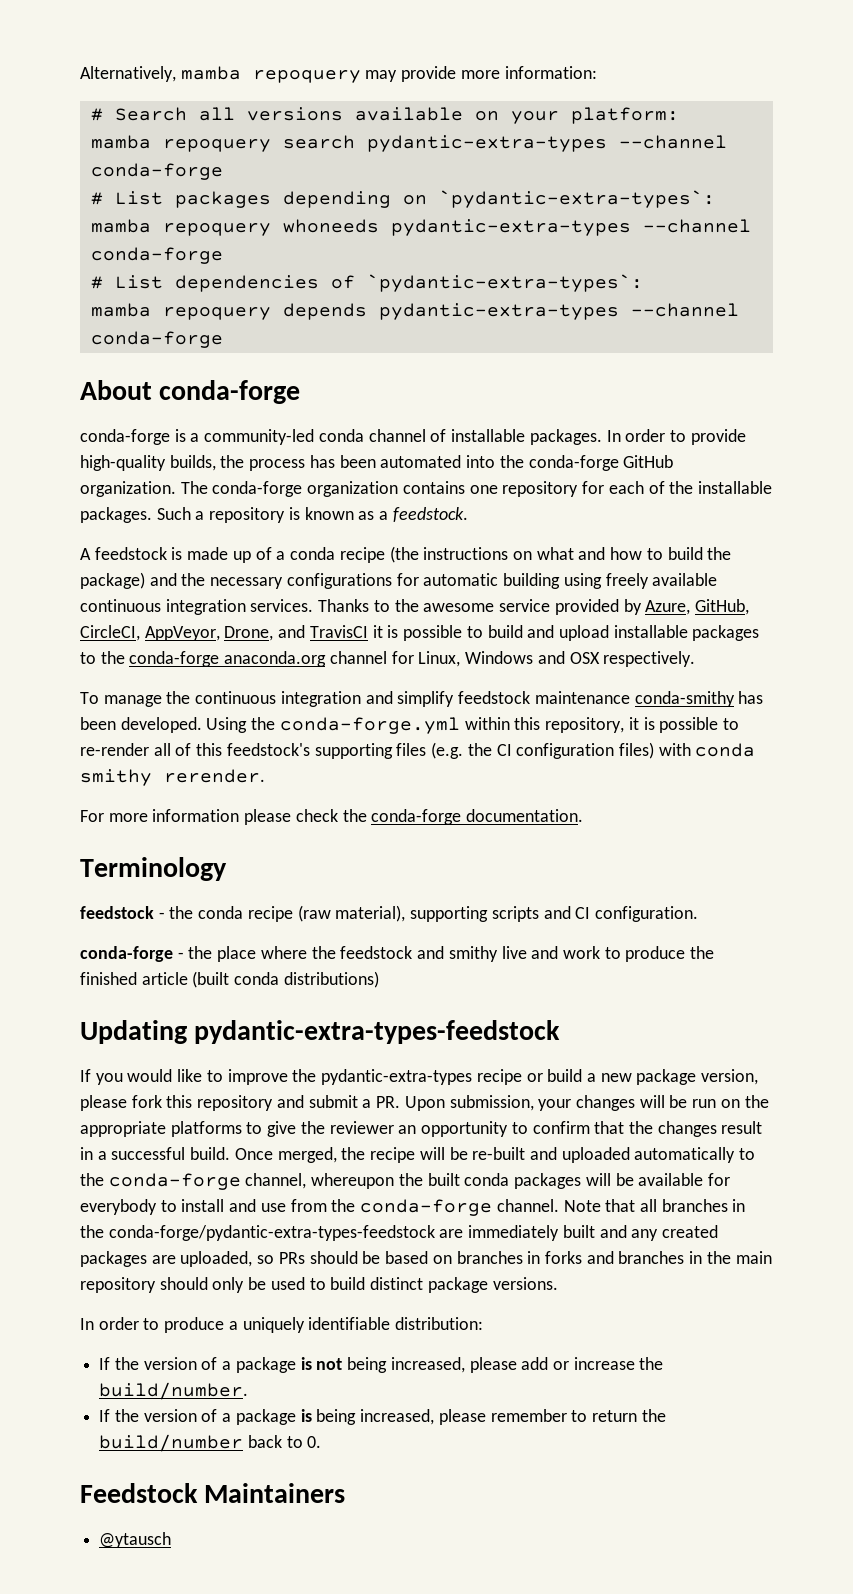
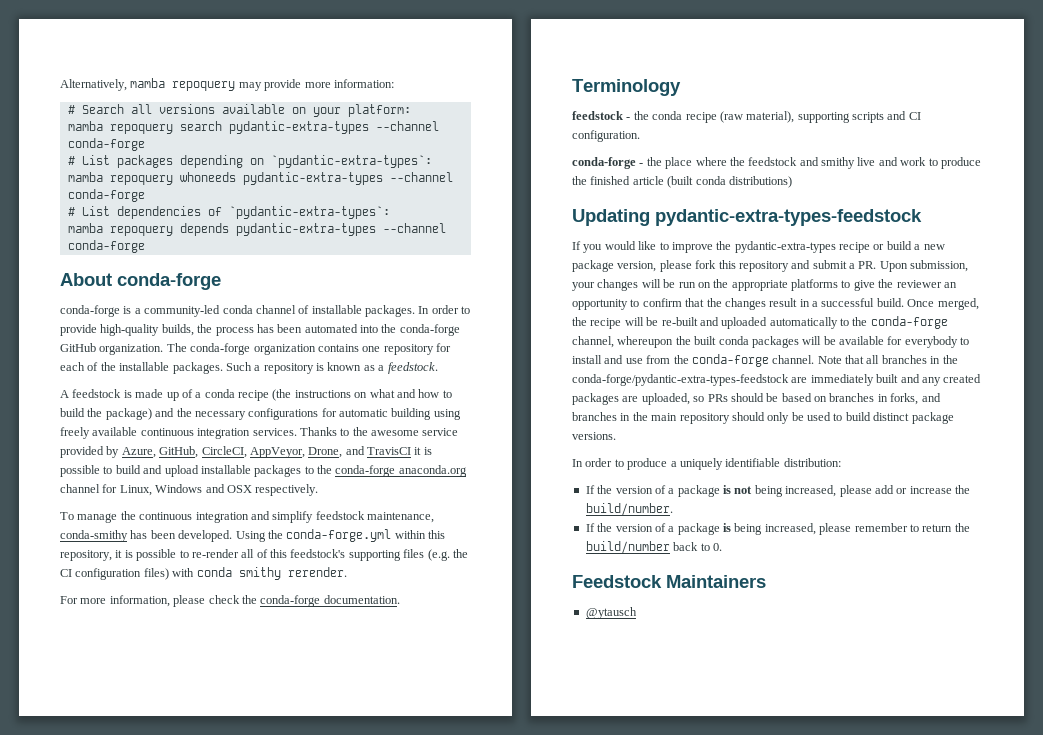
[534,691,630,704] maintenance -> [367,512,434,523] maintenance,
[152,809,240,822] information -> [109,595,170,607] information,
[544,1251,582,1264] forks -> [890,393,919,405] forks,

